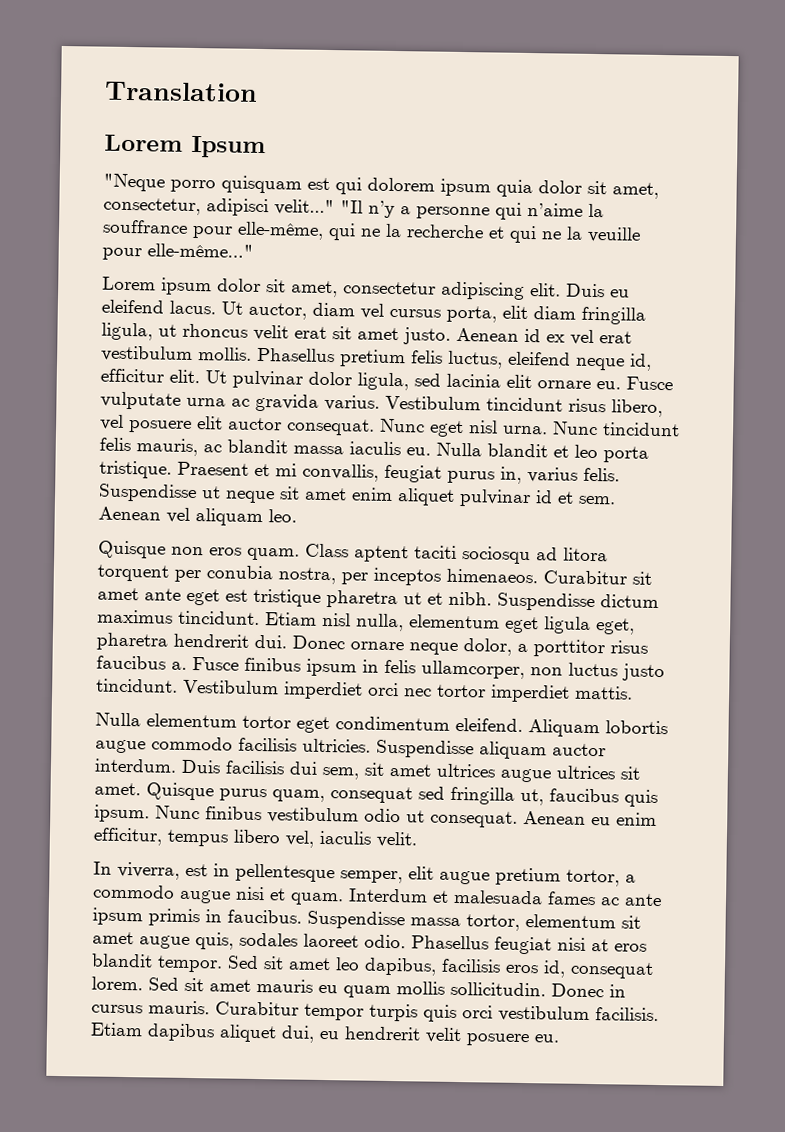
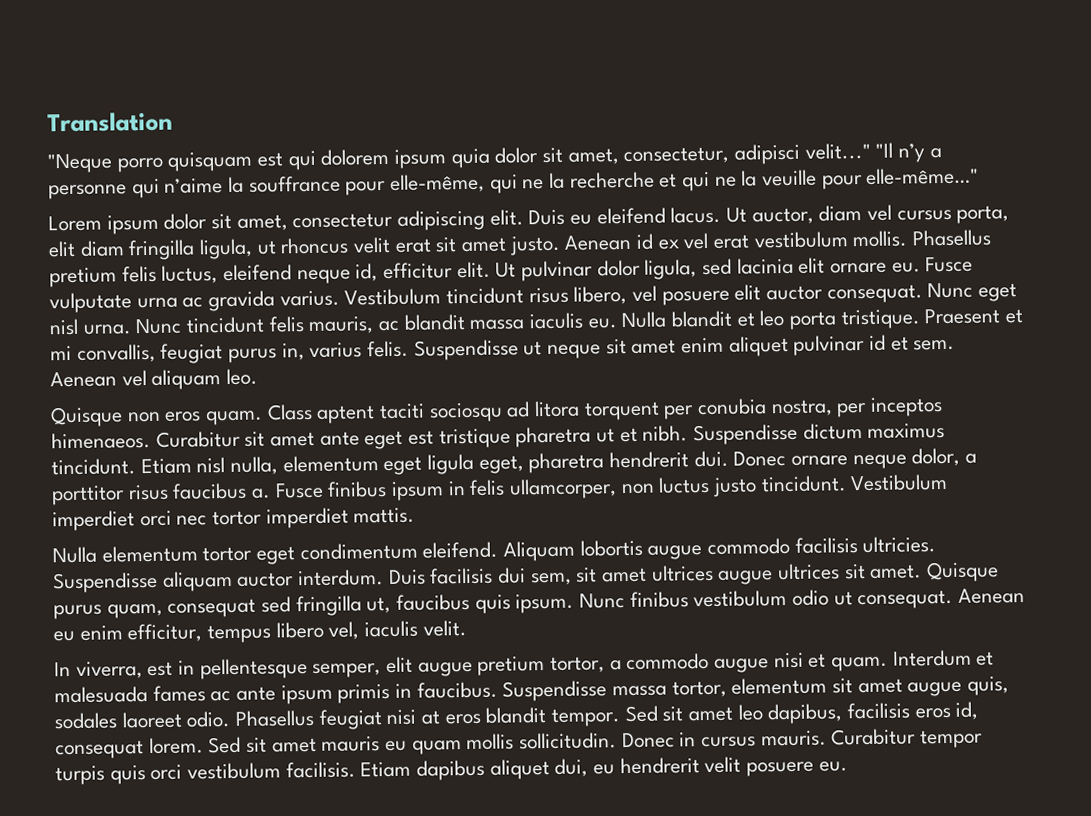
[104,134,266,159] // Lorem Ipsum -> (173, 122) none

